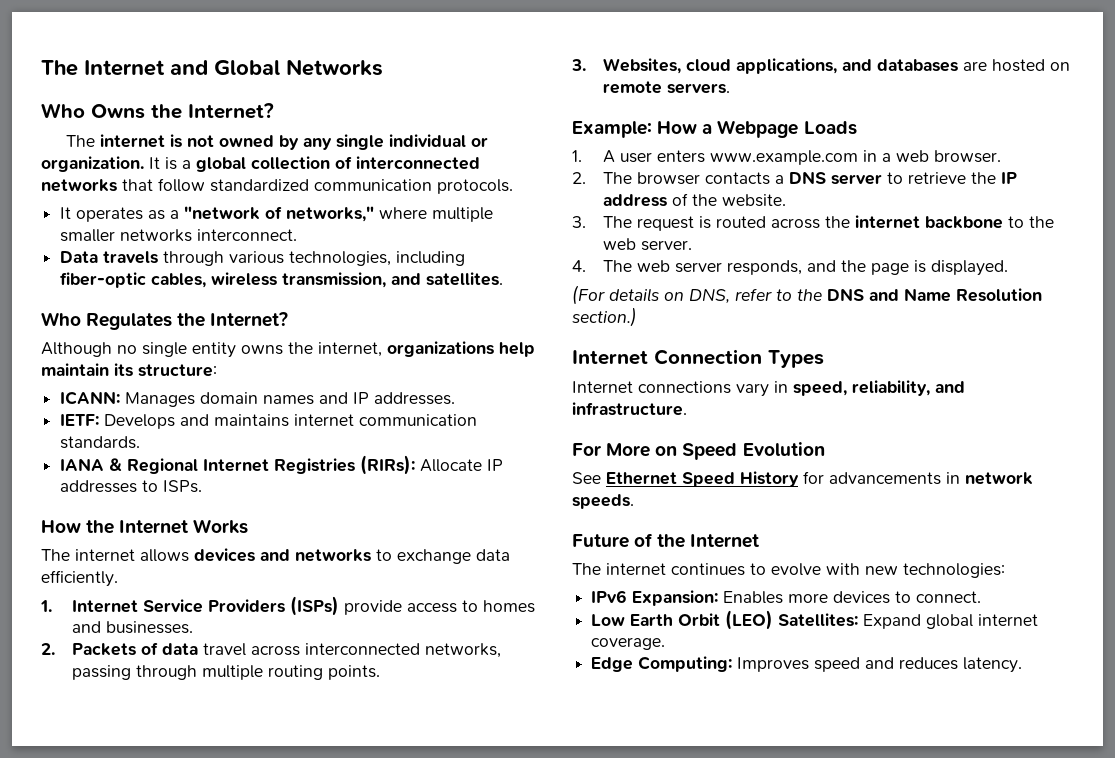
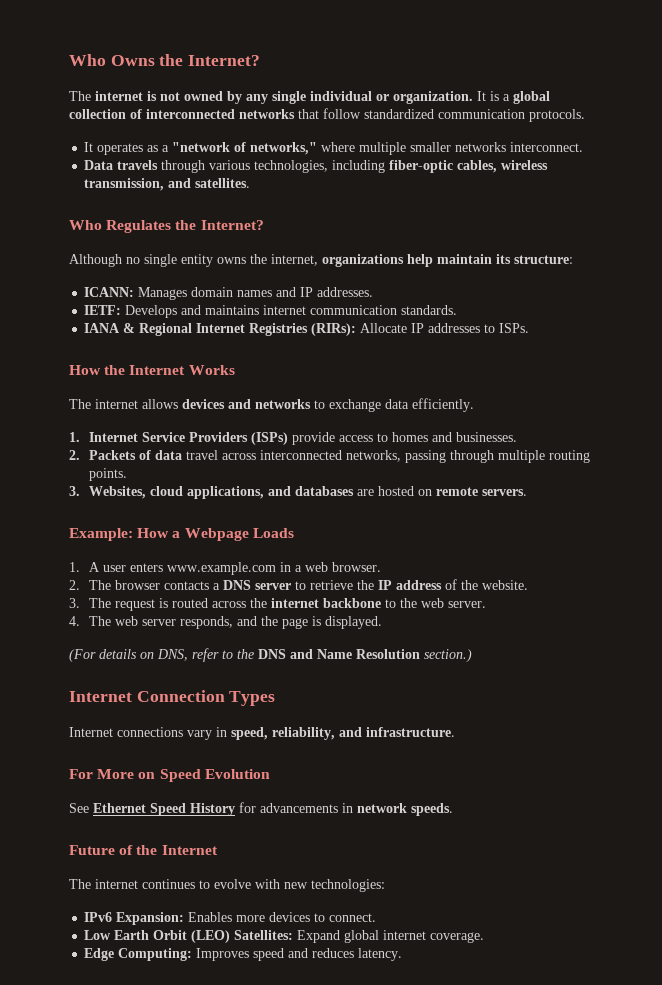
[41,59,383,76] The Internet and Global Networks // -> (69, 60) none

